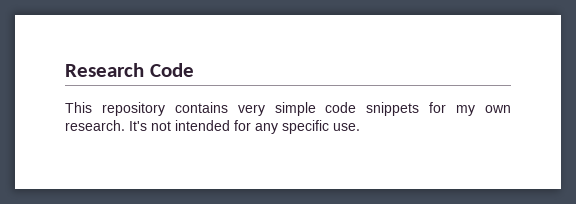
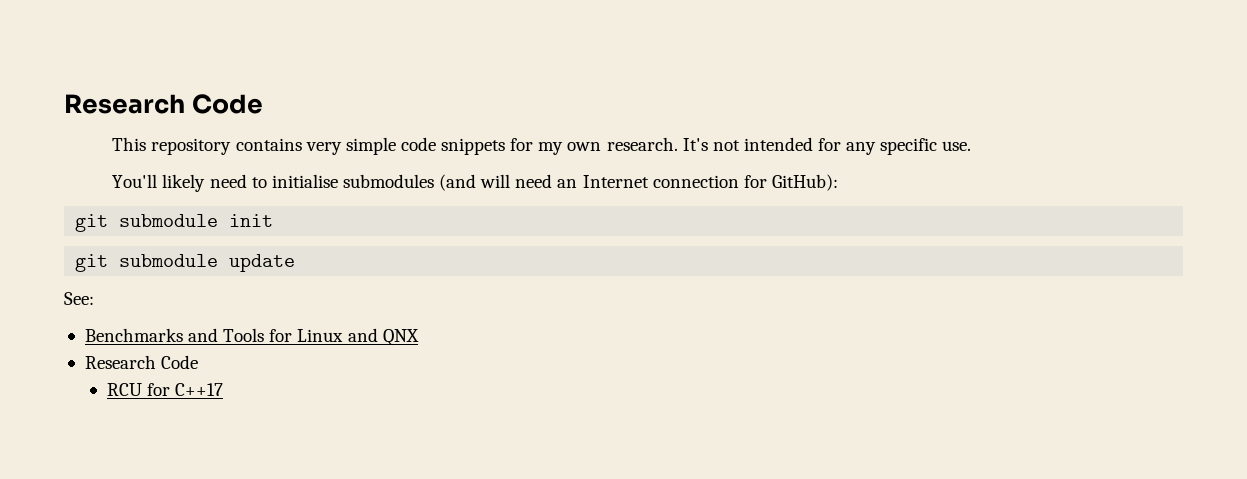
(360, 127) none -> [112,174,838,192] [75,214,274,232] [75,254,296,272] [64,292,94,305] [84,328,419,346] [84,355,199,369] [107,383,224,396] // You'll likely need to initialise submodules (and will need an Internet connection for GitHub): // git submodule init // git submodule update // See: // Benchmarks and Tools for Linux and QNX // Research Code // RCU for C++17

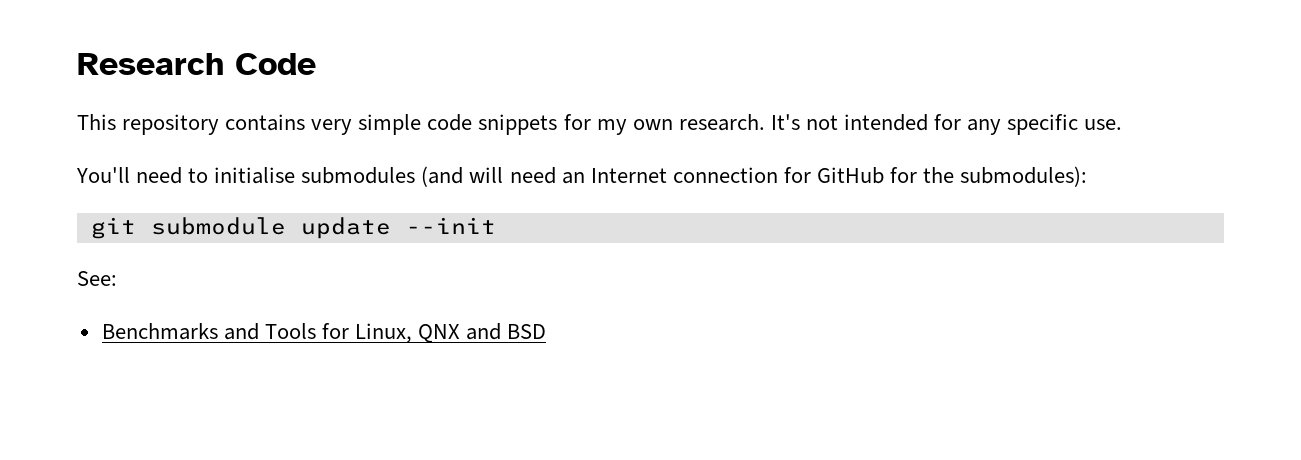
[162,174,206,192] likely -> (130, 175) none
[771,174,838,191] [75,214,274,232] GitHub): // git submodule init -> [816,166,1088,187] GitHub for the submodules):
(296, 263) none -> [405,217,496,234] --init
[297,328,419,346] [84,355,199,369] [107,383,224,396] Linux and QNX // Research Code // RCU for C++17 -> [355,323,547,343] Linux, QNX and BSD

